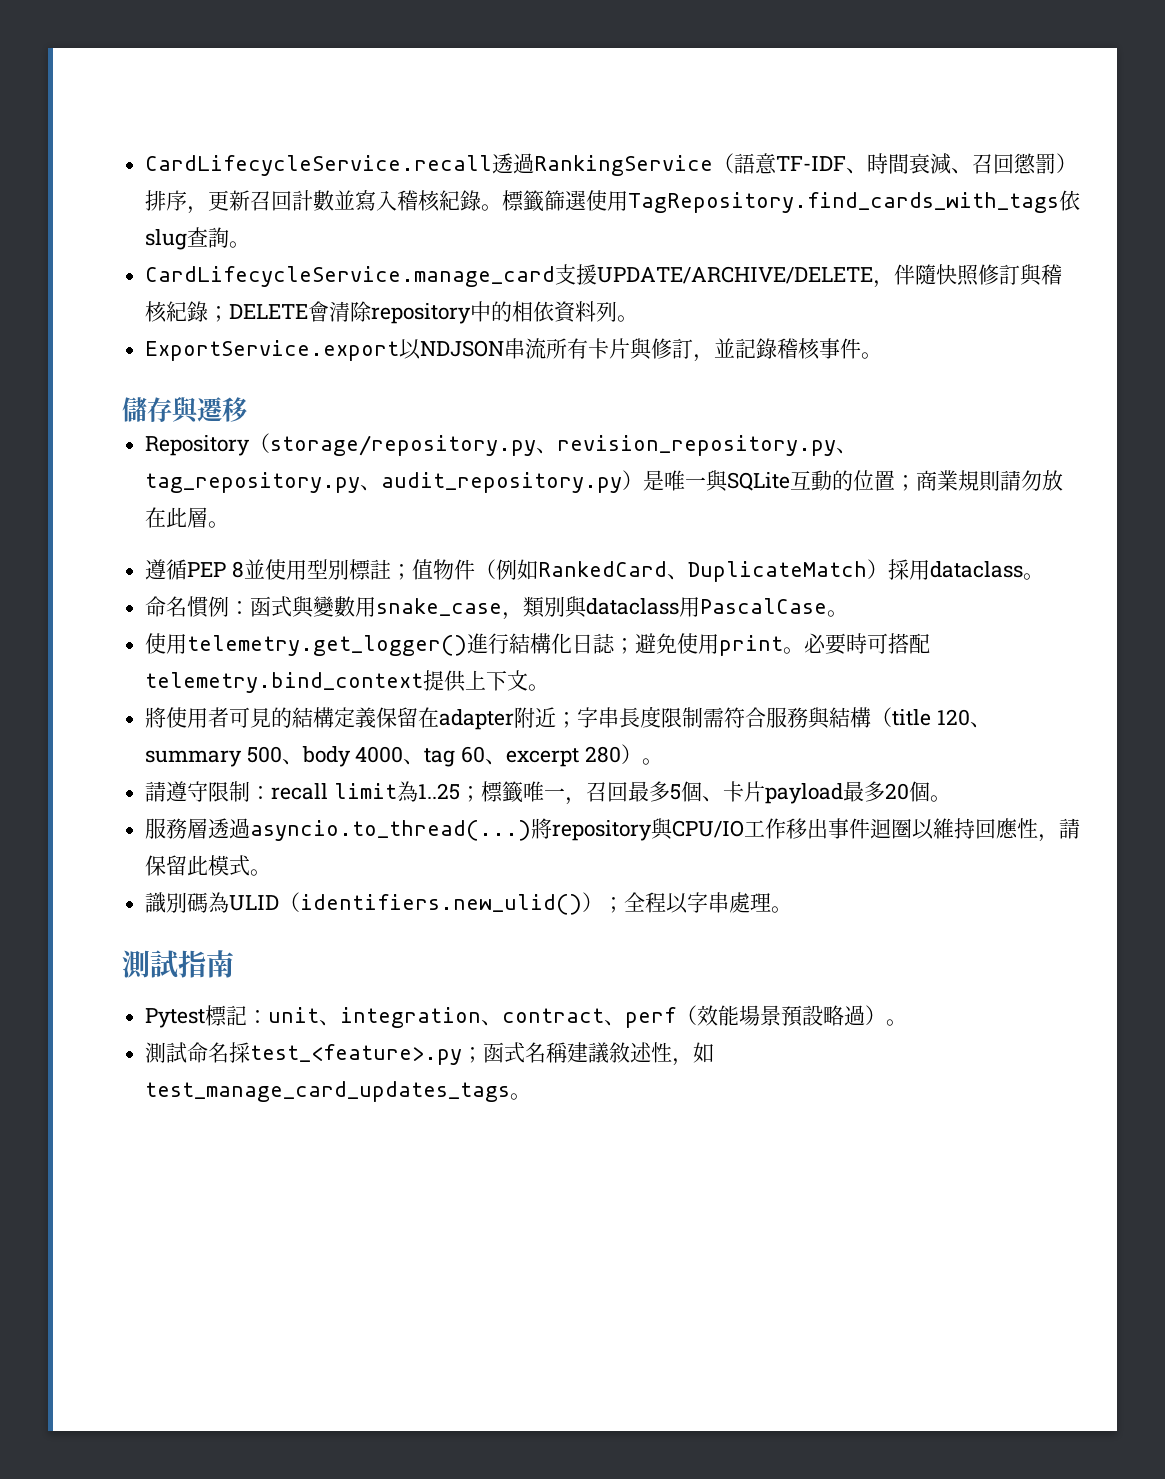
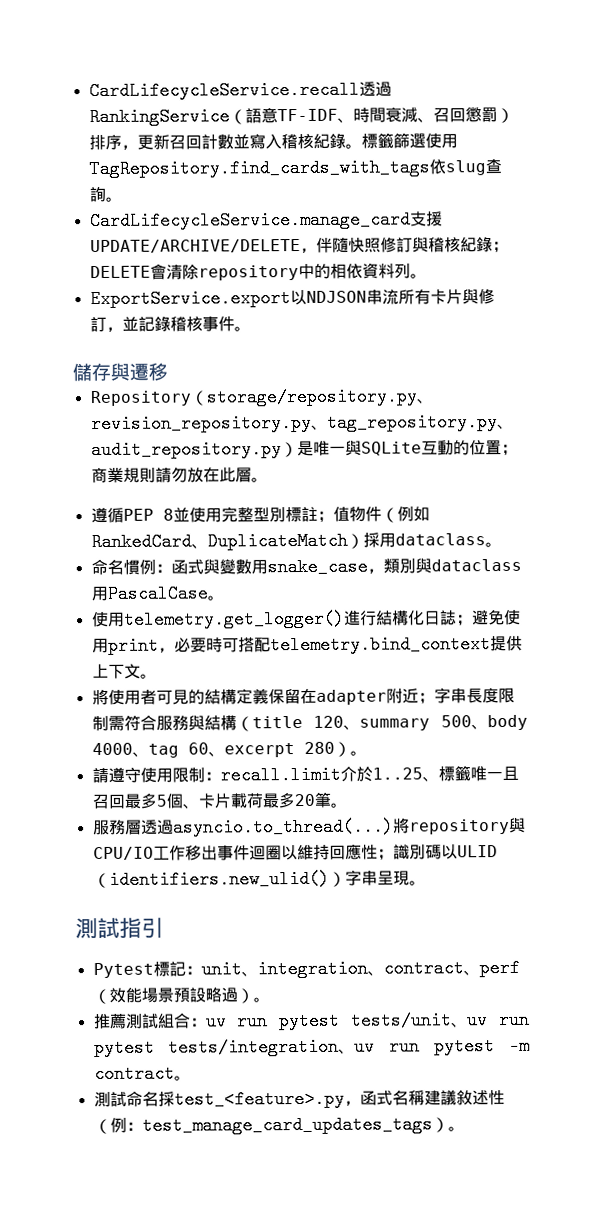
(307, 570) none -> [220,506,254,523] 完整
[783,647,805,654] 。 -> [157,647,175,653] ，
[208,781,481,802] 限制：recall limit為1..25； -> [139,765,439,785] 使用限制：recall.limit介於1..25、
[564,797,586,805] ， -> [501,765,519,781] 且
[764,783,843,804] payload -> [229,793,263,809] 載荷
[908,781,930,802] 個 -> [313,791,331,808] 筆
[1038,818,1081,842] [145,855,272,876] [145,892,772,915] ，請保留此模式。 // 識別碼為ULID（identifiers.new_ulid()）；全程以字串處理 -> [376,844,498,861] [92,869,410,889] ；識別碼以ULID（identifiers.new_ulid()）字串呈現
[206,950,234,978] 南 -> [141,917,164,938] 引
(908, 1022) none -> [93,1010,530,1031] [93,1036,530,1058] [93,1064,191,1084] // 推薦測試組合：uv run pytest tests/unit、uv run pytest tests/integration、uv run pytest -m contract。
[462,1047,484,1063] ； -> [343,1100,361,1106] ，
[672,1042,715,1066] [145,1081,511,1102] ，如test_manage_card_updates_tags -> [93,1115,449,1135] （例：test_manage_card_updates_tags）

